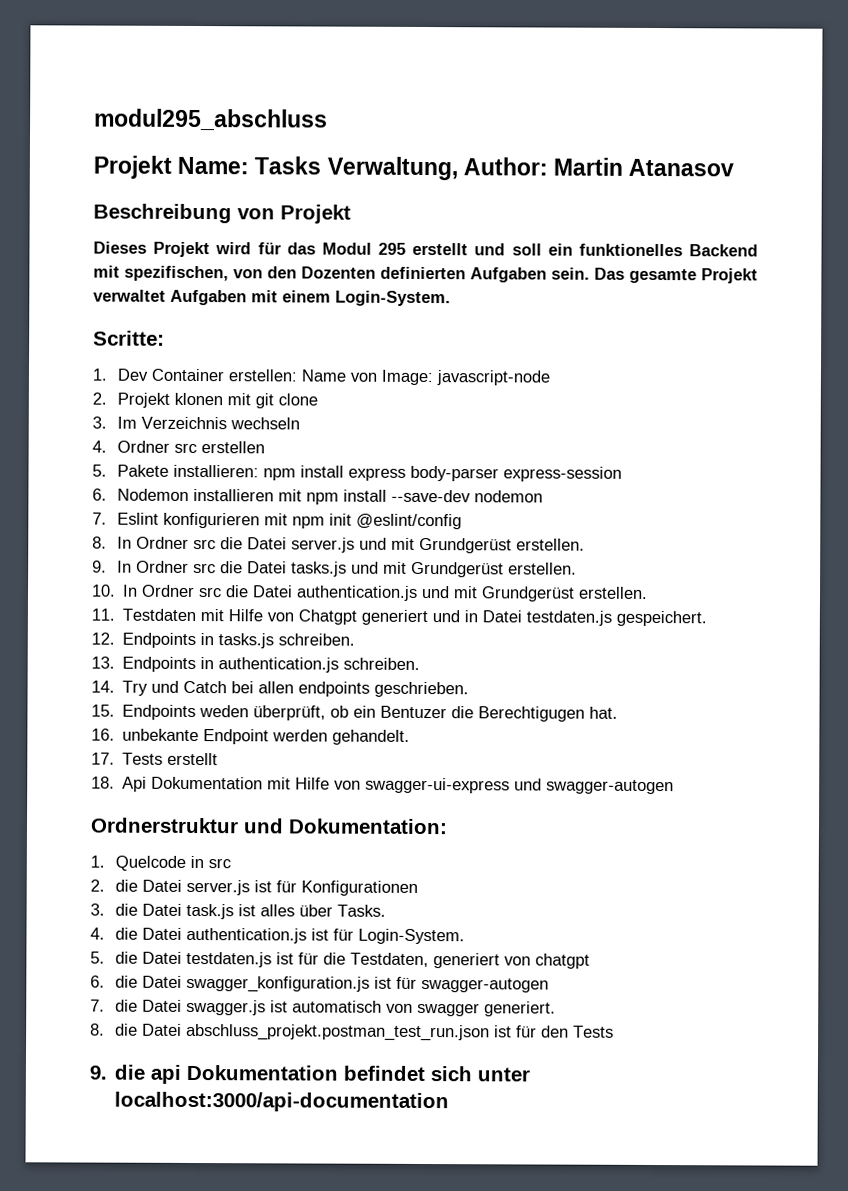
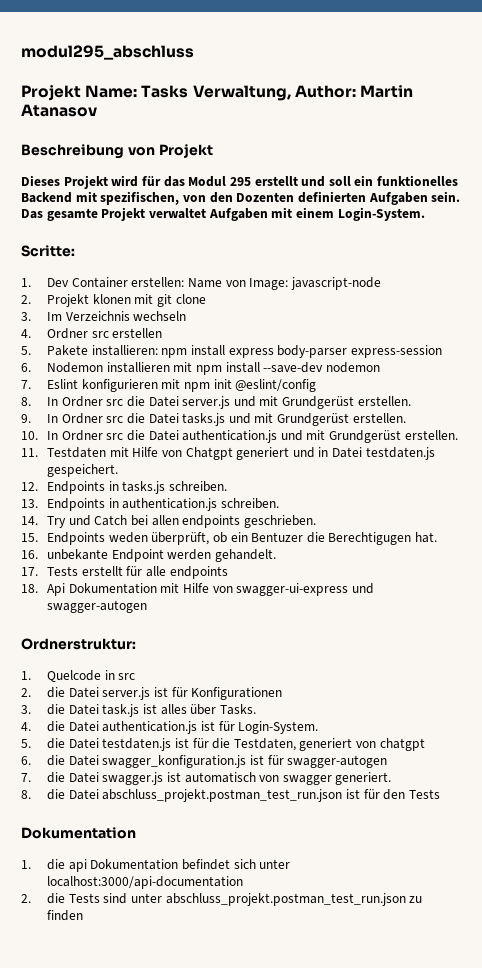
(219, 759) none -> [126,566,228,579] für alle endpoints
[90,817,448,835] Ordnerstruktur und Dokumentation: -> [21,638,136,650] Ordnerstruktur:
[89,1065,107,1080] 9. -> [21,827,136,839] [21,860,31,869] Dokumentation // 1.
(450, 1102) none -> [21,893,423,906] [46,910,83,921] // 2. die Tests sind unter abschluss_projekt.postman_test_run.json zu finden

